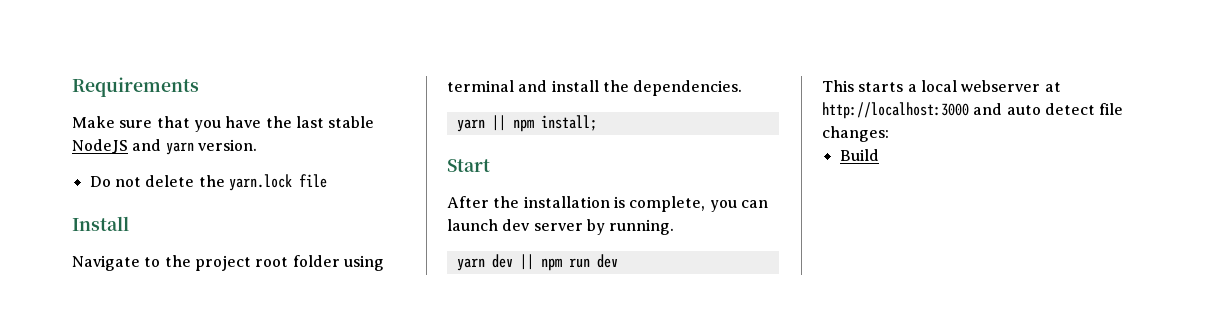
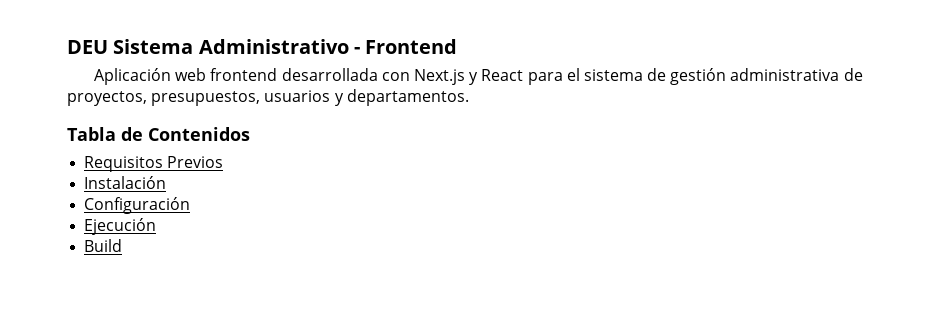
[72,77,199,97] [72,116,375,132] [72,139,257,155] [89,174,327,191] [72,216,129,231] [72,255,384,271] [447,80,743,96] [456,115,597,132] [447,159,490,172] [447,196,768,212] [447,219,675,235] [456,254,618,271] [822,80,1061,92] [822,102,1124,119] [822,126,889,142] Requirements // Make sure that you have the last stable NodeJS and yarn version. // Do not delete the yarn.lock file // Install // Navigate to the project root folder using terminal and install the dependencies. // yarn || npm install; // Start // After the installation is complete, you can launch dev server by running. // yarn dev || npm run dev // This starts a local webserver at http://localhost:3000 and auto detect file changes: -> [67,39,458,54] [94,68,863,85] [67,89,469,106] [67,127,250,141] [84,156,224,172] [84,176,167,189] [84,197,191,214] [84,218,157,235] DEU Sistema Administrativo - Frontend // Aplicación web frontend desarrollada con Next.js y React para el sistema de gestión administrativa de proyectos, presupuestos, usuarios y departamentos. // Tabla de Contenidos // Requisitos Previos // Instalación // Configuración // Ejecución

